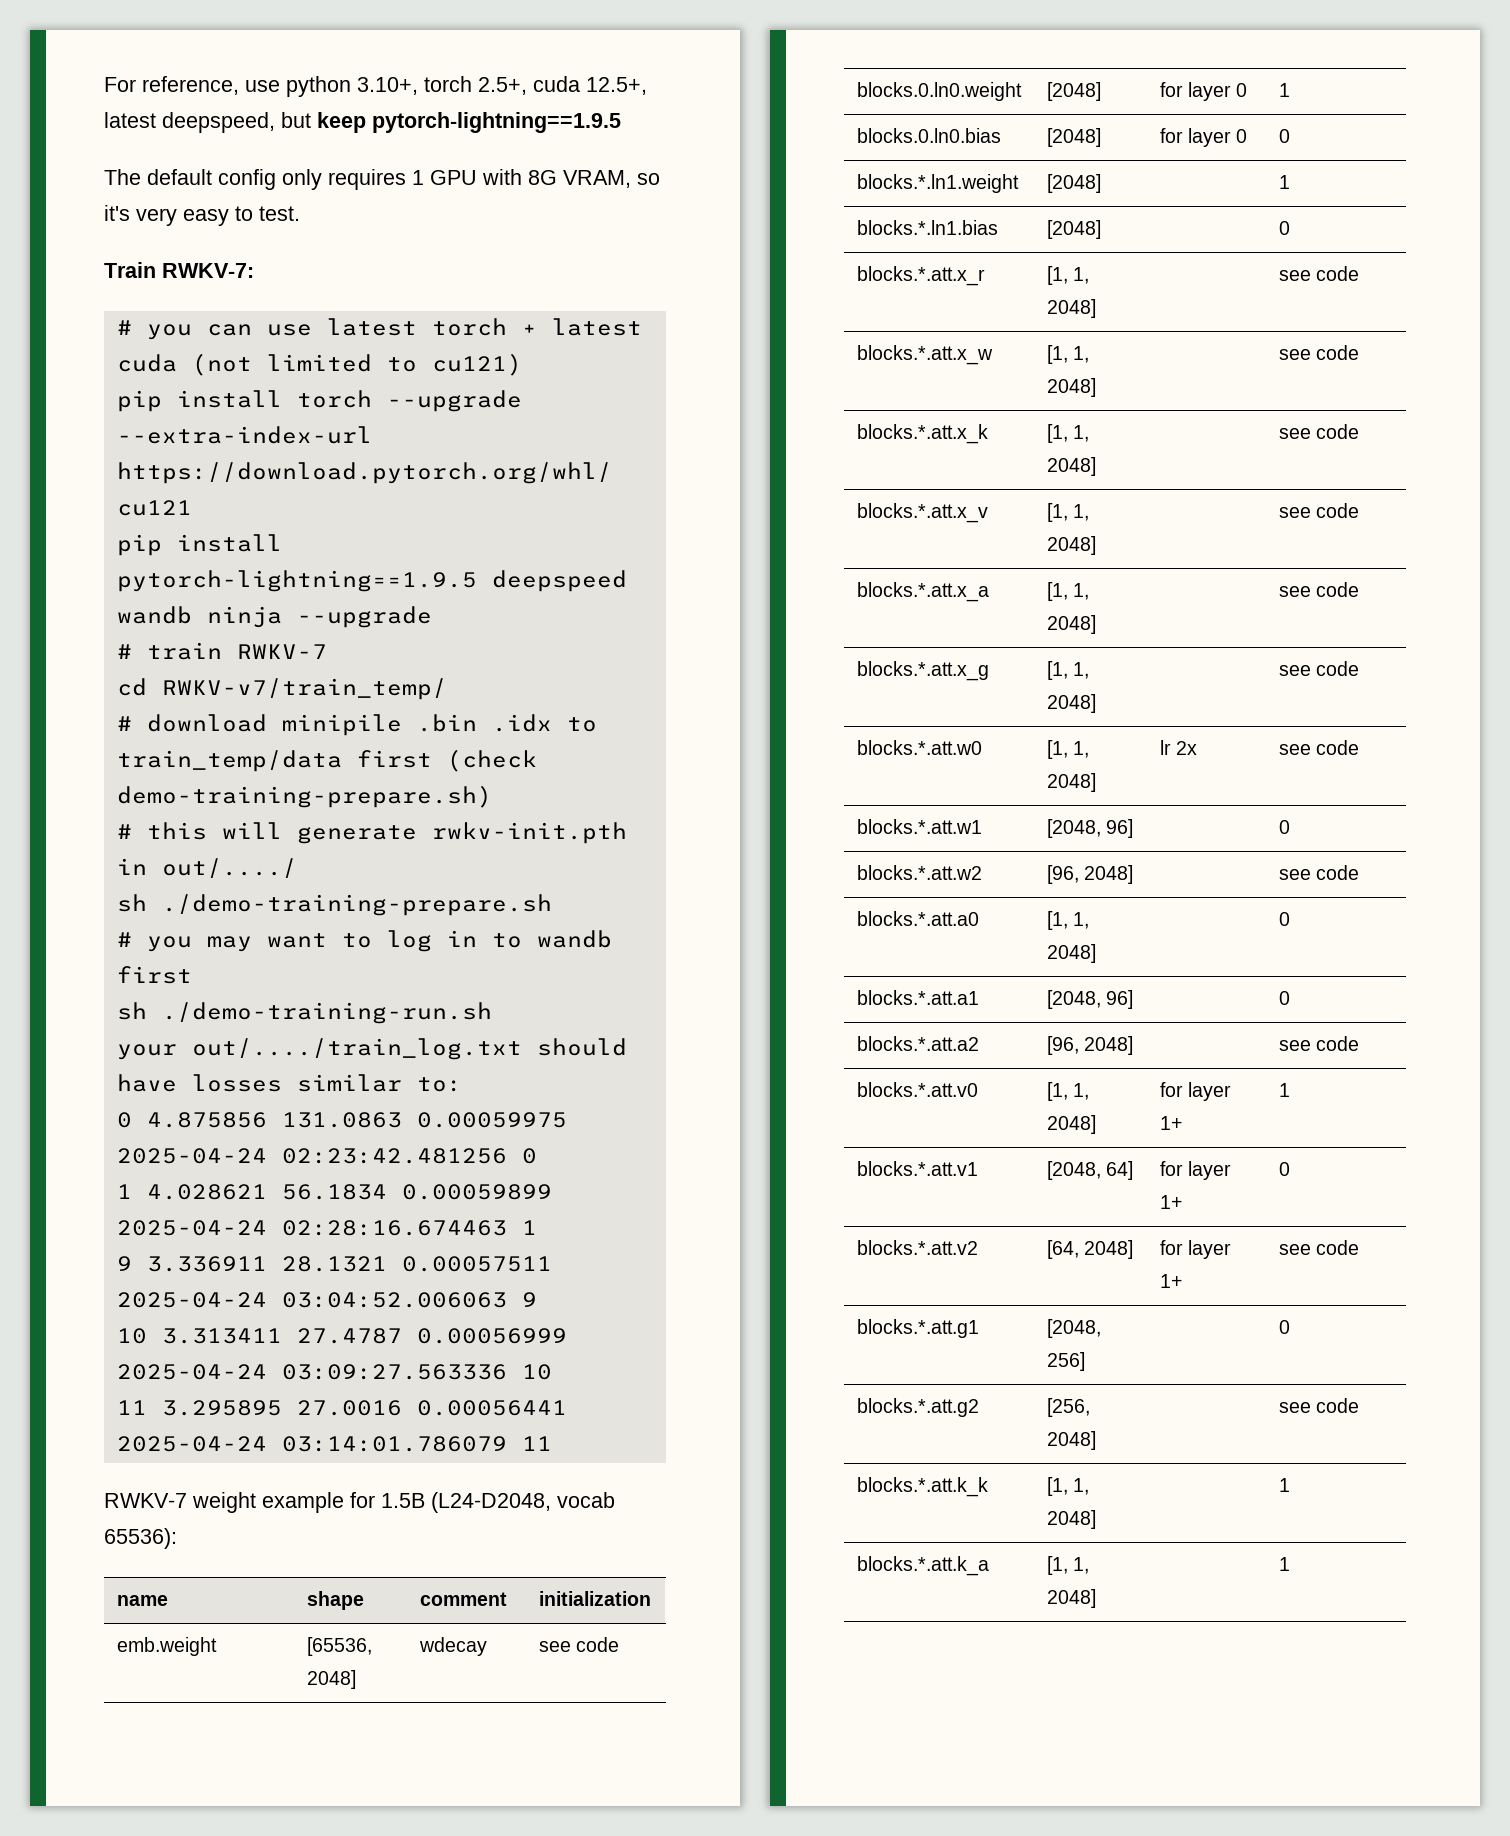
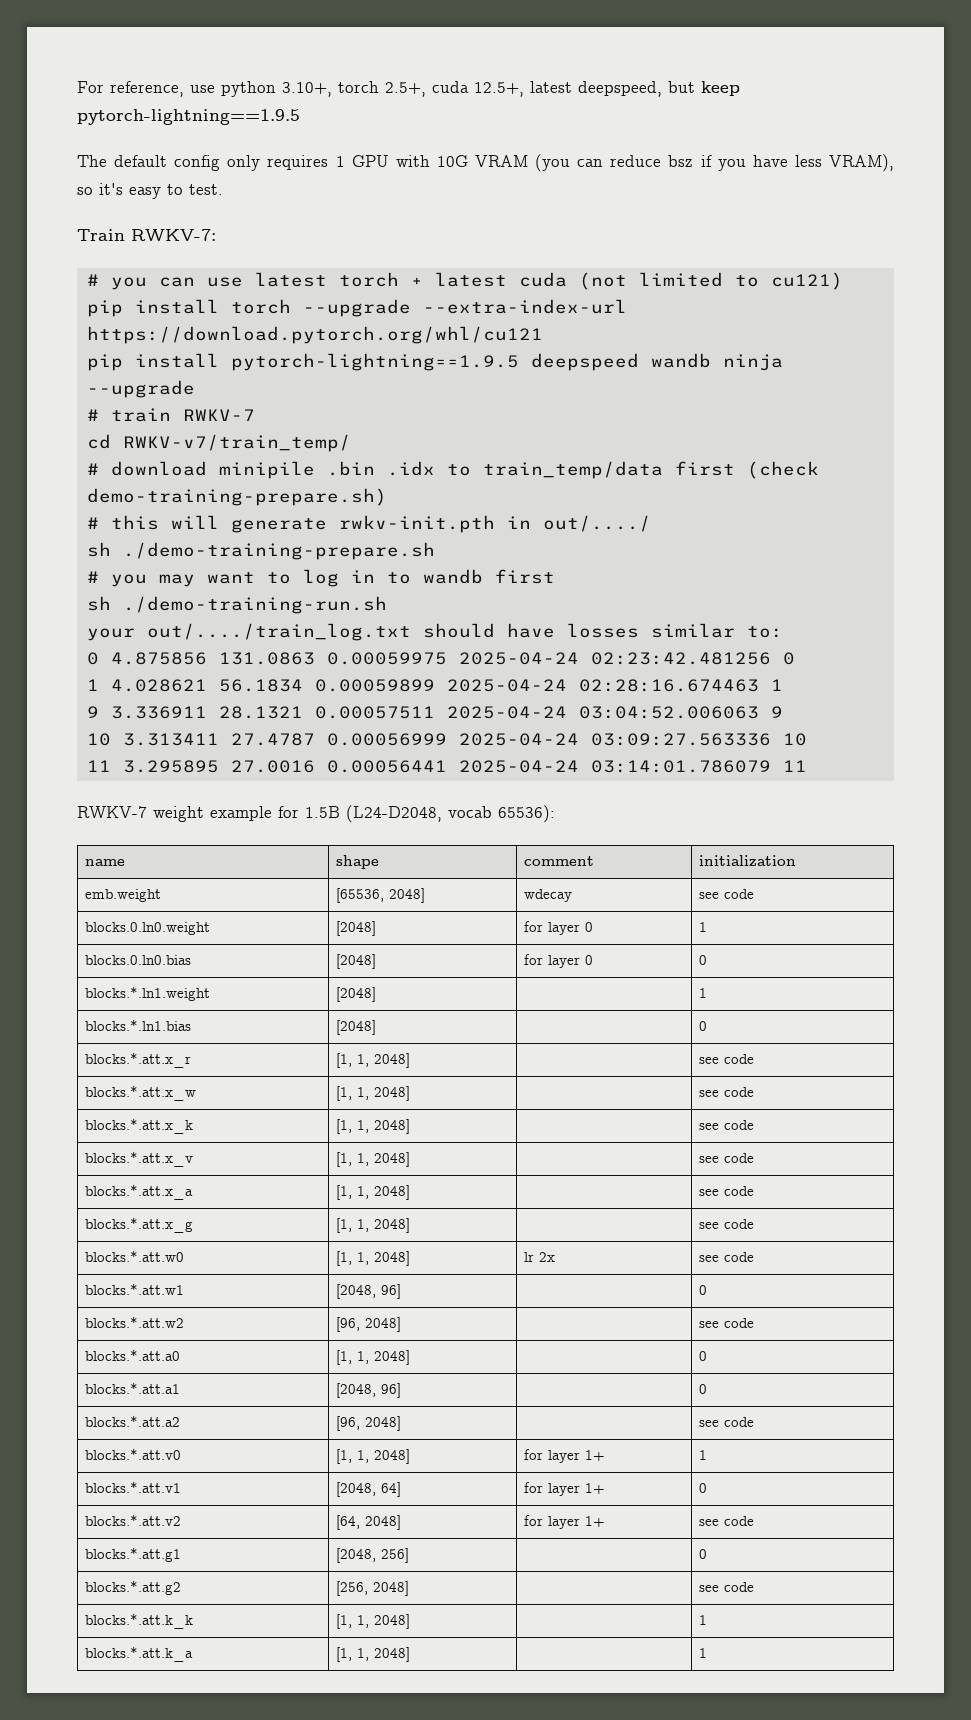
[528,170,631,188] 8G VRAM, -> [436,154,894,172] 10G VRAM (you can reduce bsz if you have less VRAM),
[136,208,177,226] very -> (123, 189) none

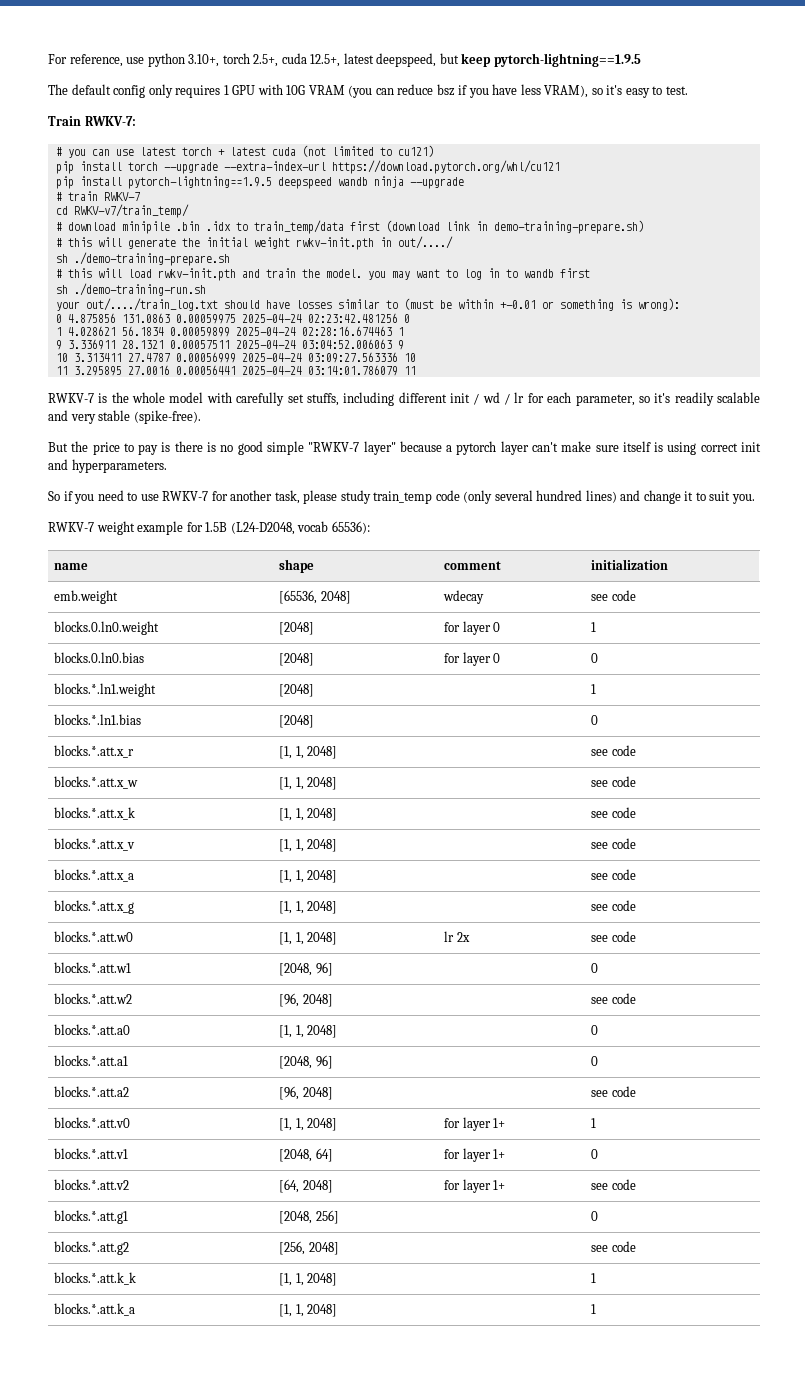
[746,461,819,479] (check -> [385,220,488,232] (download link in
(327, 525) none -> [181,237,290,249] the initial weight
(99, 577) none -> [67,268,362,281] this will load rwkv-init.pth and train the model.
[746,626,783,638] to: -> [385,298,680,311] to (must be within +-0.01 or something is wrong):
(807, 766) none -> [48,392,761,406] [48,410,201,424] [48,441,761,455] [48,459,167,473] [48,490,755,504] // RWKV-7 is the whole model with carefully set stuffs, including different init / wd / lr for each parameter, so it's readily scalable and very stable (spike-free). // But the price to pay is there is no good simple "RWKV-7 layer" because a pytorch layer can't make sure itself is using correct init and hyperparameters. // So if you need to use RWKV-7 for another task, please study train_temp code (only several hundred lines) and change it to suit you.

